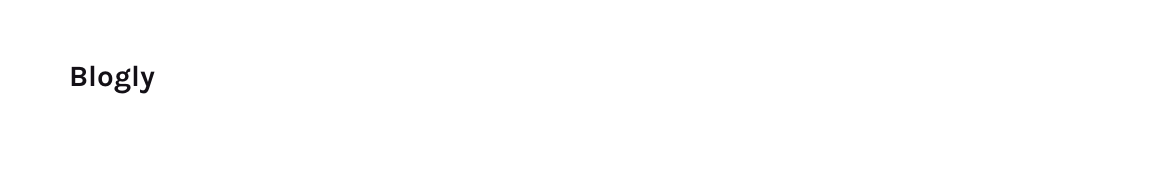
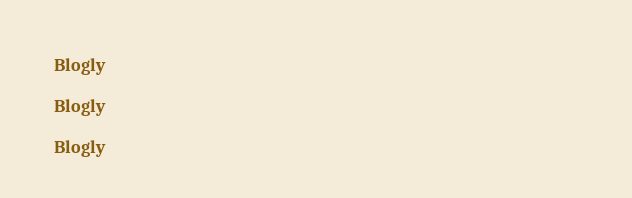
[69,65,155,94] Blogly -> [54,58,106,75] [54,99,106,116] [54,140,106,157] Blogly // Blogly // Blogly

